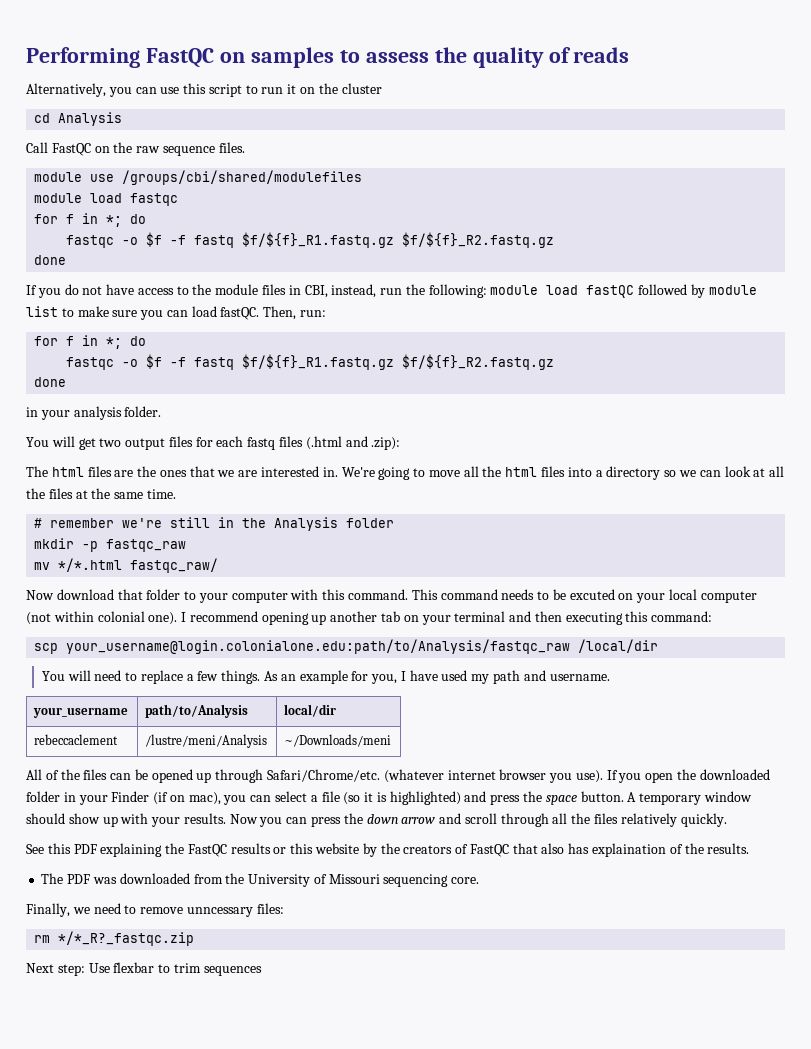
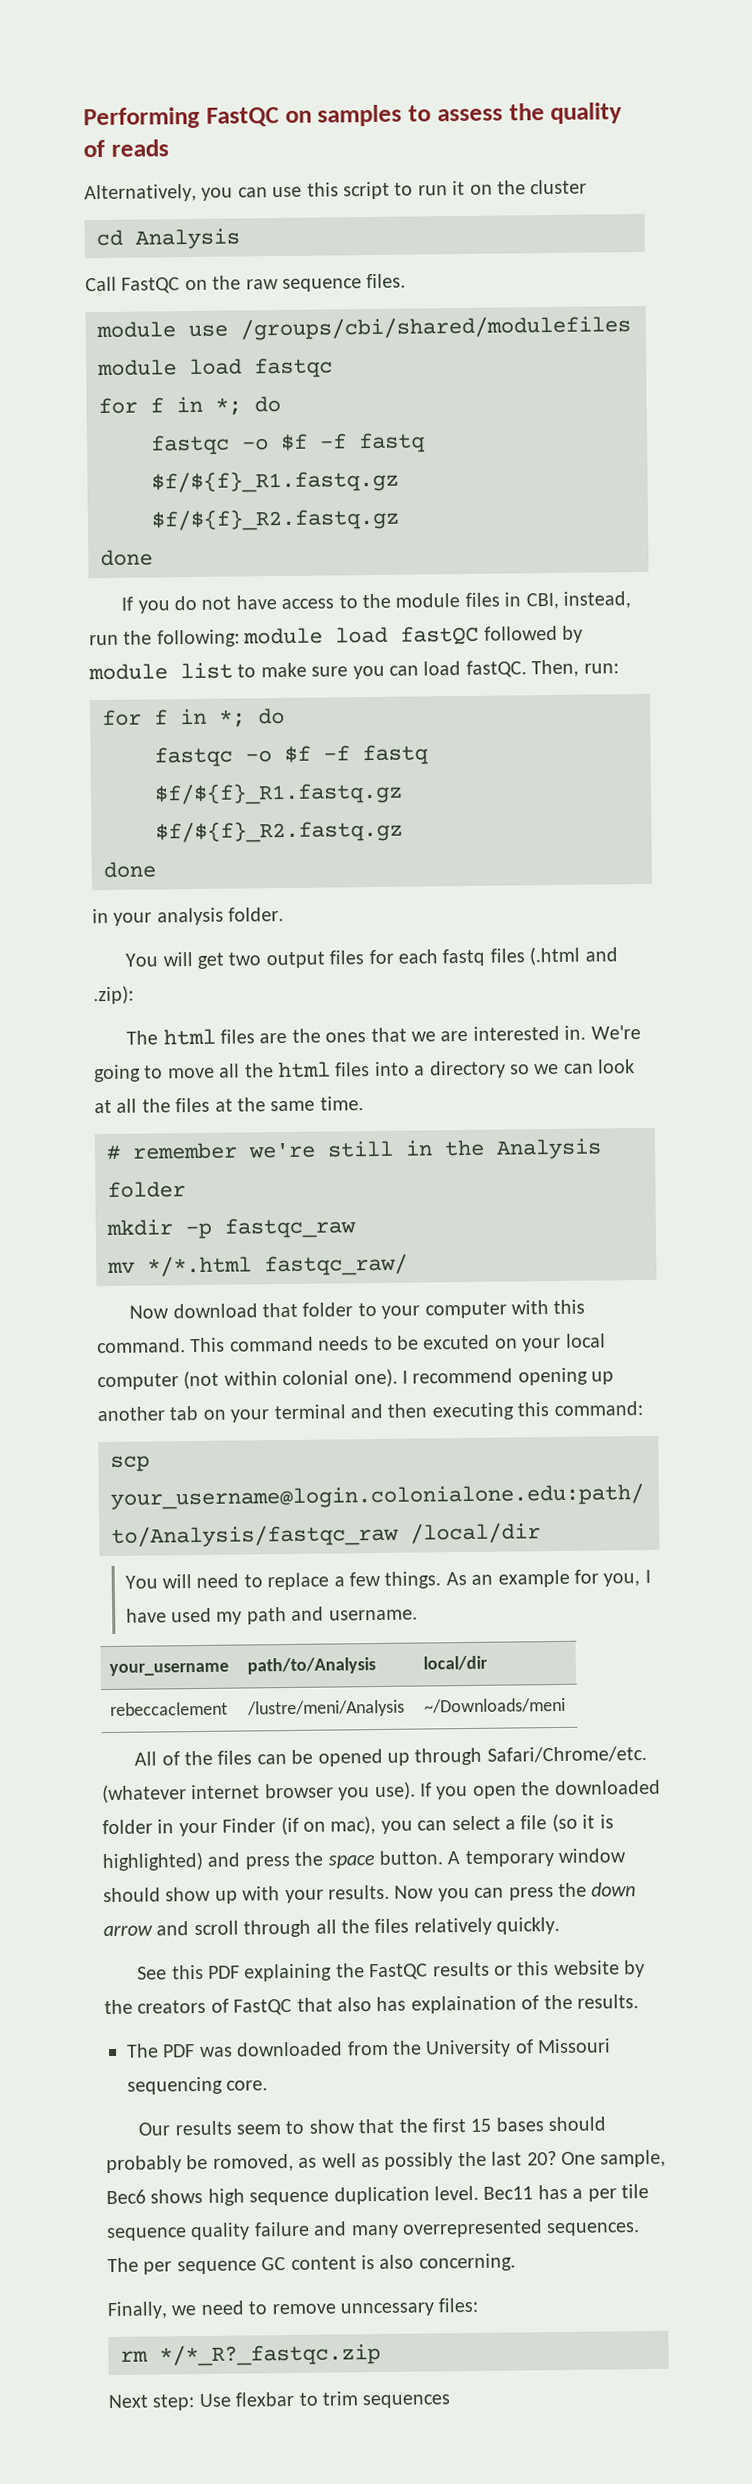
(480, 880) none -> [138,2116,607,2136] [106,2149,667,2174] [106,2184,649,2206] [106,2219,641,2242] [107,2253,516,2275] // Our results seem to show that the first 15 bases should probably be romoved, as well as possibly the last 20? One sample, Bec6 shows high sequence duplication level. Bec11 has a per tile sequence quality failure and many overrepresented sequences. The per sequence GC content is also concerning.

